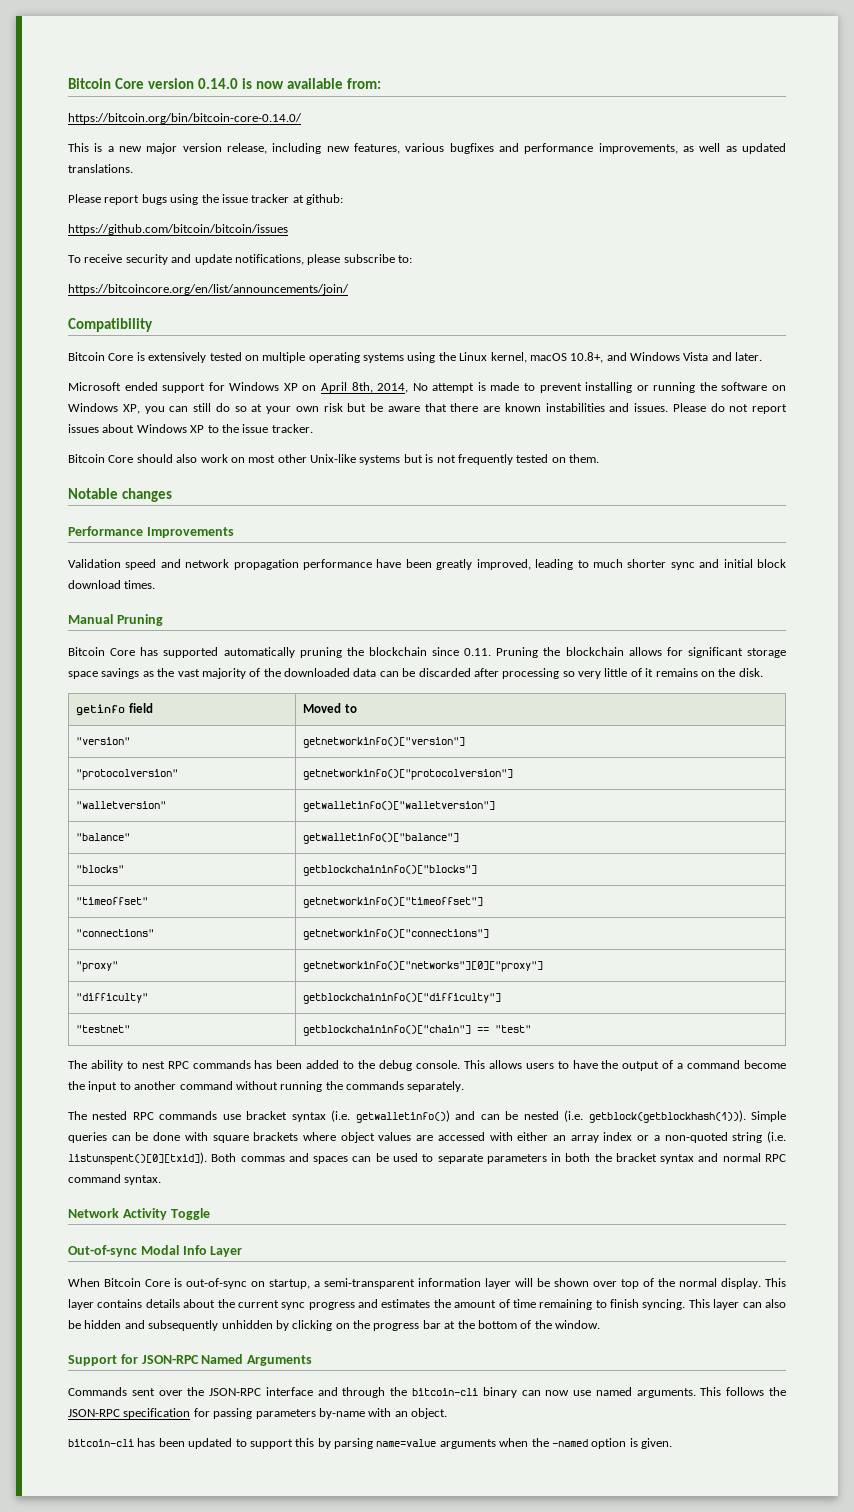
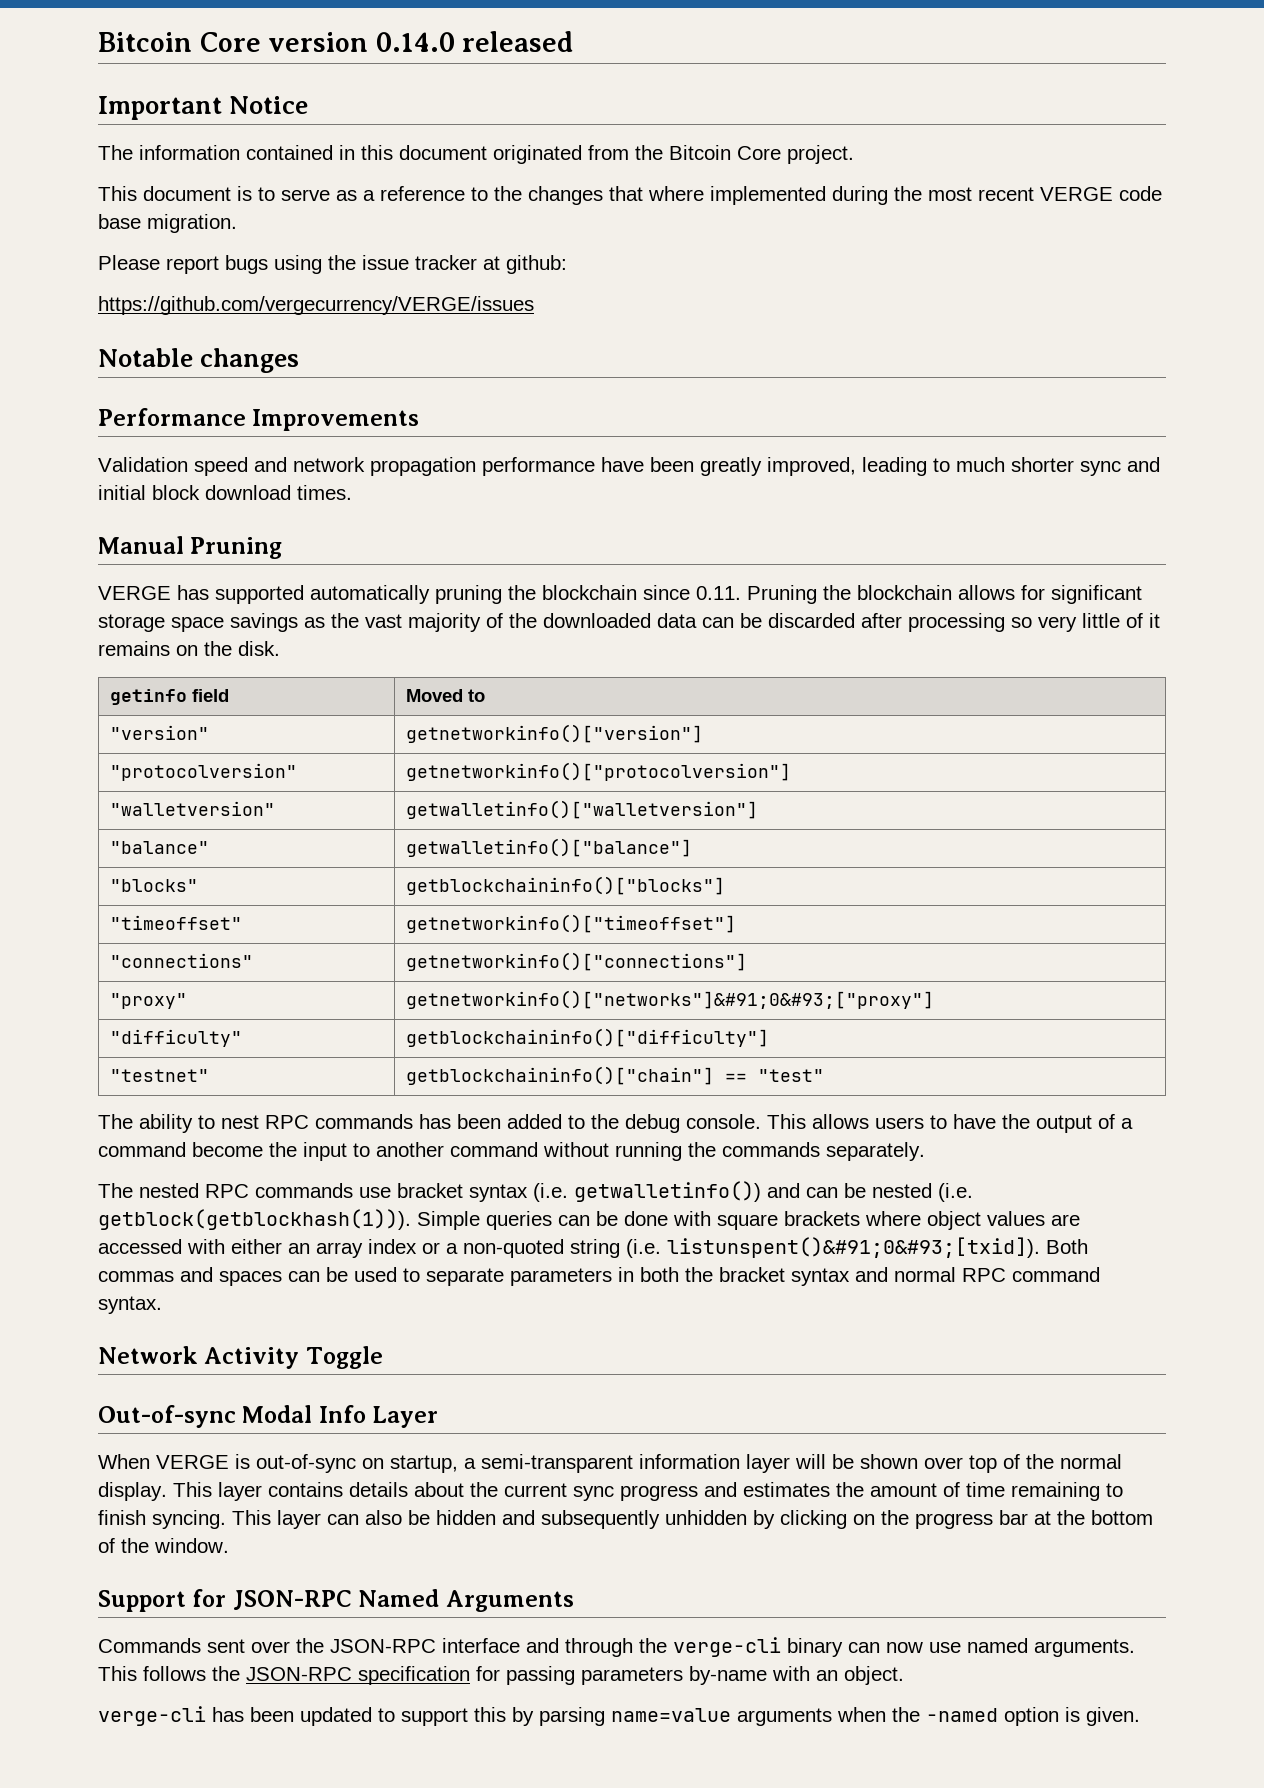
[242,78,382,89] [68,113,302,124] [68,143,787,154] [68,164,133,173] is now available from: // https://bitcoin.org/bin/bitcoin-core-0.14.0/ // This is a new major version release, including new features, various bugfixes and performance improvements, as well as updated translations. -> [462,31,574,52] [98,96,309,120] [98,145,854,164] [98,186,1162,205] [98,214,237,233] released // Important Notice // The information contained in this document originated from the Bitcoin Core project. // This document is to serve as a reference to the changes that where implemented during the most recent VERGE code base migration.
[68,224,288,235] [68,254,412,265] [68,284,349,295] [68,318,153,332] [68,352,763,363] [68,382,786,393] [68,403,787,414] [68,424,313,433] [68,454,599,465] https://github.com/bitcoin/bitcoin/issues // To receive security and update notifications, please subscribe to: // https://bitcoincore.org/en/list/announcements/join/ // Compatibility // Bitcoin Core is extensively tested on multiple operating systems using the Linux kernel, macOS 10.8+, and Windows Vista and later. // Microsoft ended support for Windows XP on April 8th, 2014, No attempt is made to prevent installing or running the software on Windows XP, you can still do so at your own risk but be aware that there are known instabilities and issues. Please do not report issues about Windows XP to the issue tracker. // Bitcoin Core should also work on most other Unix-like systems but is not frequently tested on them. -> [98,296,534,315] https://github.com/vergecurrency/VERGE/issues
[68,647,136,656] Bitcoin Core -> [98,586,171,600] VERGE
[303,961,544,972] getnetworkinfo()["networks"][0]["proxy"] -> [406,990,935,1009] getnetworkinfo()["networks"]&#91;0&#93;["proxy"]
[68,1152,207,1165] listunspent()[0][txid]). -> [667,1237,1040,1258] listunspent()&#91;0&#93;[txid]).
[104,1278,170,1287] Bitcoin Core -> [156,1455,229,1469] VERGE
[411,1388,478,1396] bitcoin-cli -> [673,1637,781,1657] verge-cli
[68,1439,134,1447] bitcoin-cli -> [98,1706,206,1726] verge-cli

